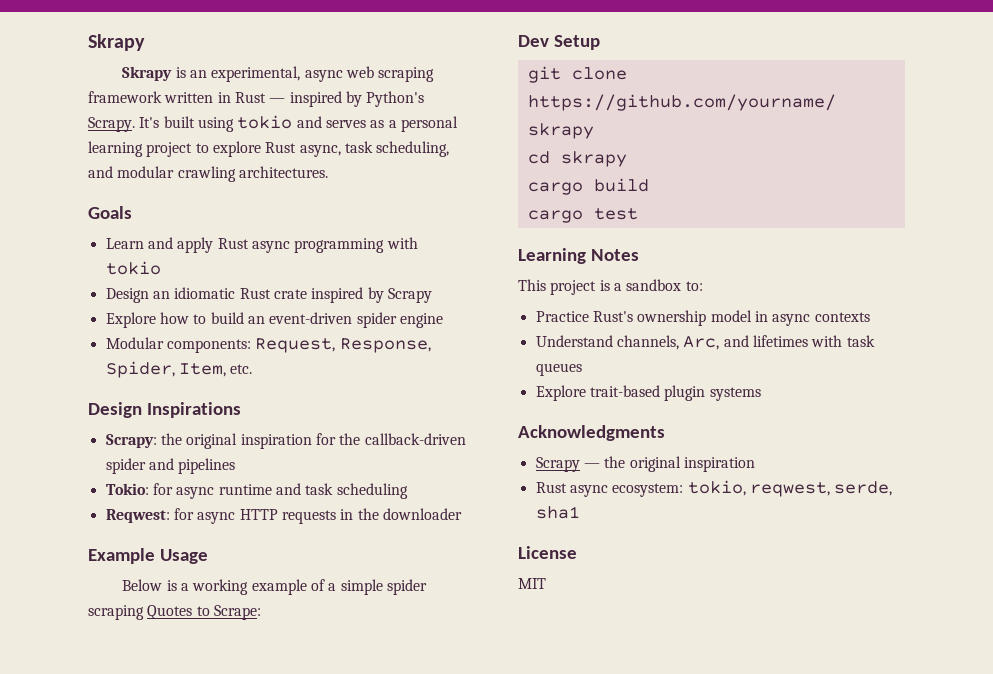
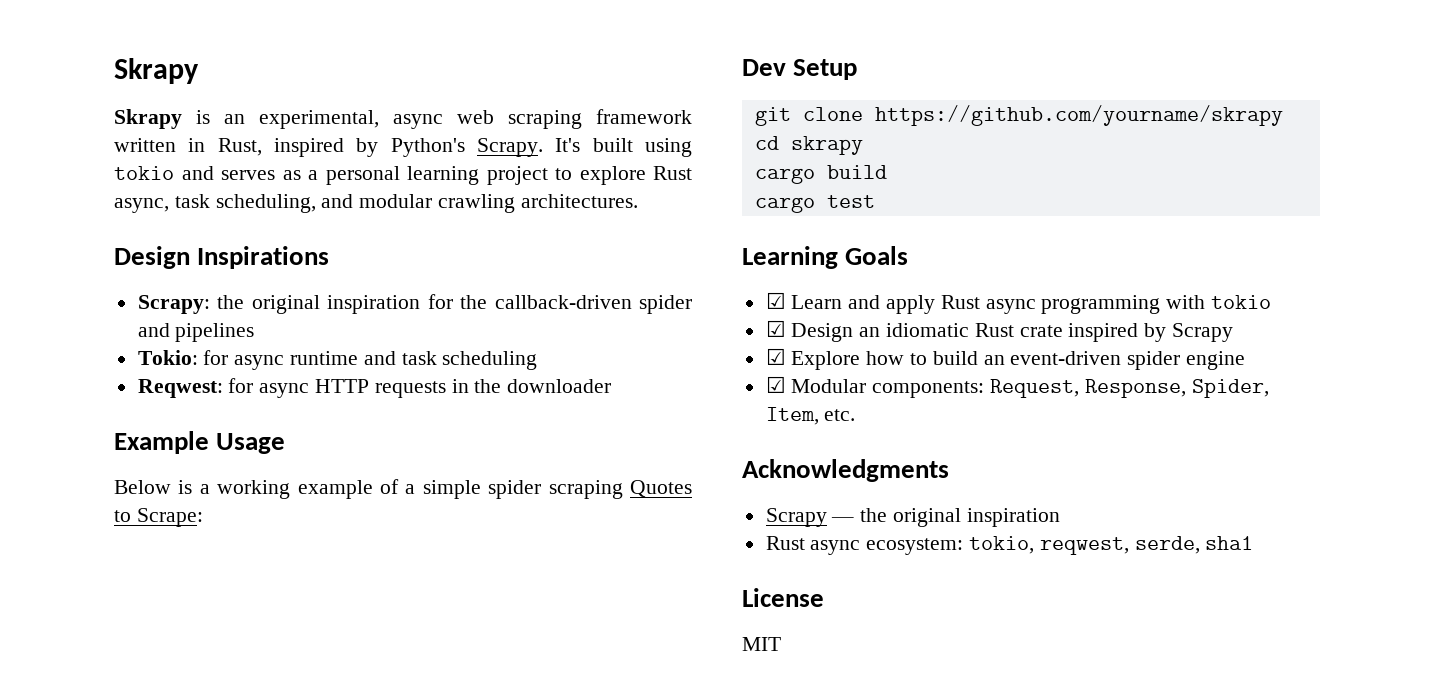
[234,92,286,103] Rust — -> [217,138,262,156] Rust,
[88,206,132,219] [105,237,418,253] [105,261,161,275] [105,287,432,303] [105,312,443,328] [105,337,431,353] [105,361,253,378] // Goals // Learn and apply Rust async programming with tokio // Design an idiomatic Rust crate inspired by Scrapy // Explore how to build an event-driven spider engine // Modular components: Request, Response, Spider, Item, etc. -> (638, 201) none
[590,249,639,261] [518,279,703,295] [535,310,870,326] [535,335,875,350] [535,363,582,376] [535,385,761,401] Notes // This project is a sandbox to: // Practice Rust's ownership model in async contexts // Understand channels, Arc, and lifetimes with task queues // Explore trait-based plugin systems -> [845,246,909,265] [765,292,1272,314] [765,320,1234,342] [765,348,1246,370] [765,376,1269,398] [765,407,856,425] Goals // ☑ Learn and apply Rust async programming with tokio // ☑ Design an idiomatic Rust crate inspired by Scrapy // ☑ Explore how to build an event-driven spider engine // ☑ Modular components: Request, Response, Spider, Item, etc.

